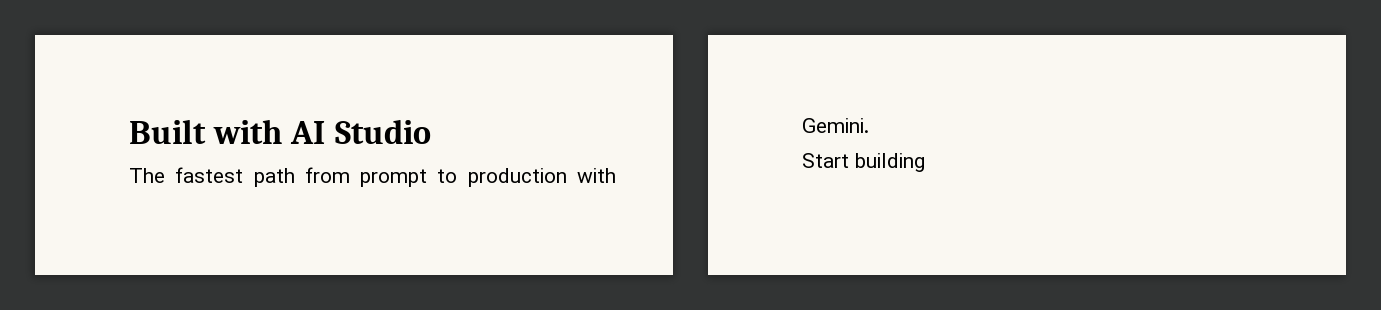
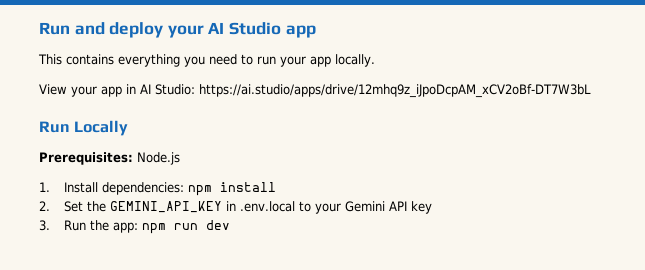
[129,119,431,144] [129,167,616,187] [802,118,869,133] [802,153,925,172] Built with AI Studio // The fastest path from prompt to production with Gemini. // Start building -> [39,22,316,38] [38,54,375,67] [39,84,591,98] [39,120,129,136] [39,152,180,165] [39,182,276,196] [39,201,432,214] [39,220,230,234] Run and deploy your AI Studio app // This contains everything you need to run your app locally. // View your app in AI Studio: https://ai.studio/apps/drive/12mhq9z_iJpoDcpAM_xCV2oBf-DT7W3bL // Run Locally // Prerequisites: Node.js // 1. Install dependencies: npm install // 2. Set the GEMINI_API_KEY in .env.local to your Gemini API key // 3. Run the app: npm run dev

